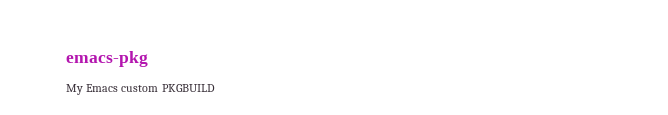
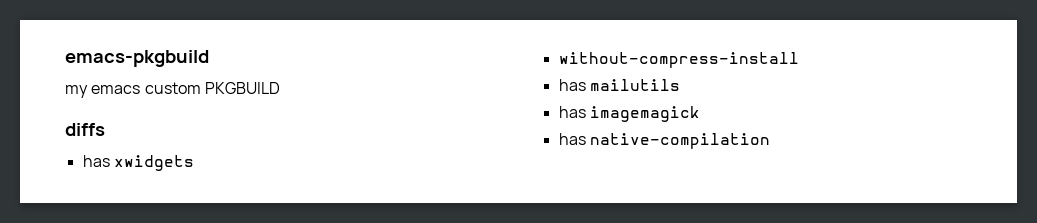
[66,51,148,67] [66,84,119,95] emacs-pkg // My Emacs -> [65,50,209,67] [65,85,141,98] emacs-pkgbuild // my emacs
(215, 88) none -> [65,123,105,136] [82,155,194,171] [558,52,799,68] [558,79,680,91] [558,106,700,122] [558,133,770,149] // diffs // has xwidgets // without-compress-install // has mailutils // has imagemagick // has native-compilation

